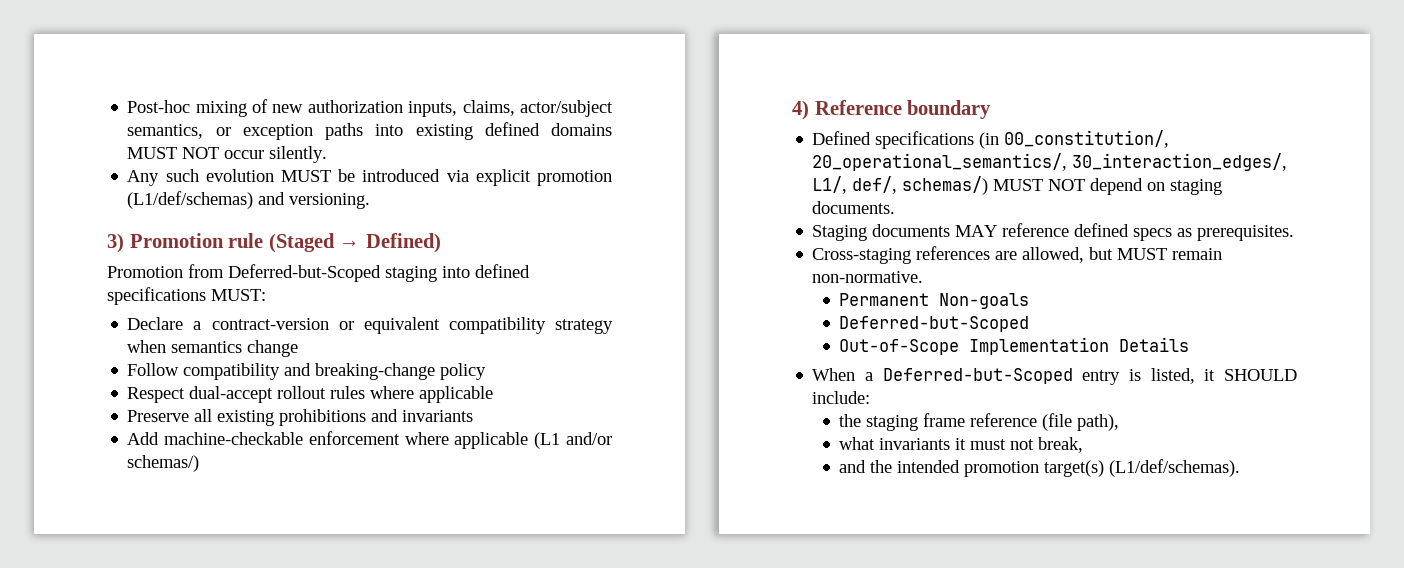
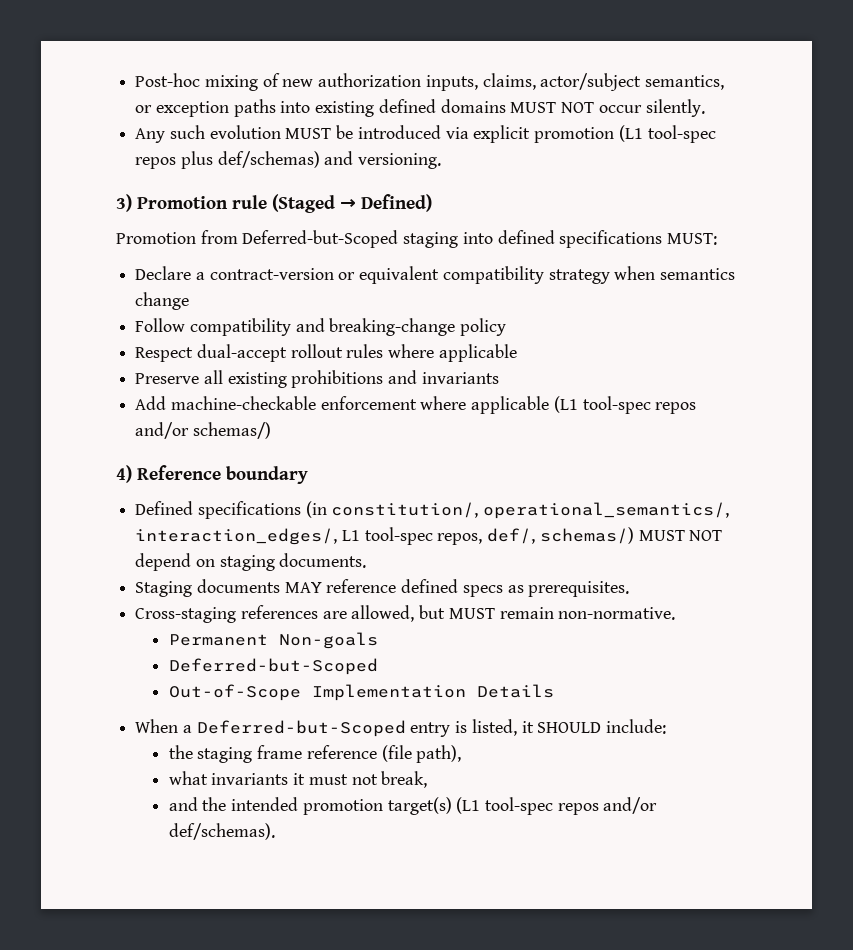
[127,191,254,209] (L1/def/schemas) -> [618,125,716,143] [135,151,320,169] (L1 tool-spec repos plus def/schemas)
(561, 440) none -> [582,396,697,414] tool-spec repos
[1004,130,1170,148] [812,153,1288,171] [812,176,848,194] 00_constitution/, 20_operational_semantics/, 30_interaction_edges/, L1/, -> [331,502,730,519] [135,527,483,545] constitution/, operational_semantics/, interaction_edges/, L1 tool-spec repos,
[1109,459,1241,477] (L1/def/schemas). -> [456,797,658,815] [168,823,275,840] (L1 tool-spec repos and/or def/schemas).

